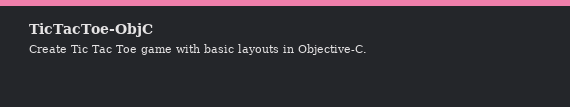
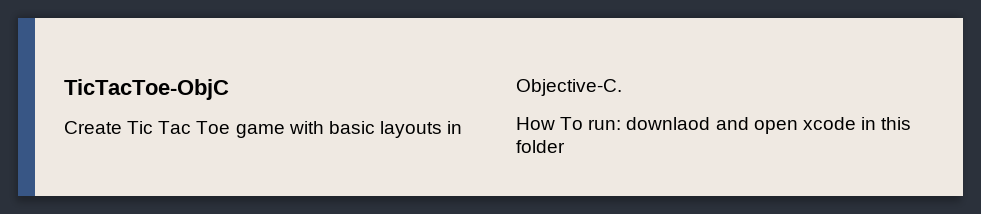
(367, 49) none -> [516,117,912,134] [516,140,565,153] // How To run: downlaod and open xcode in this folder

